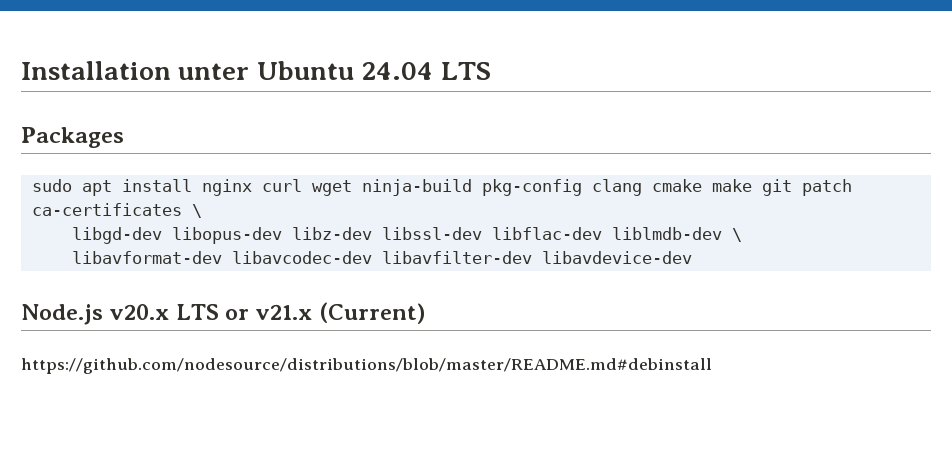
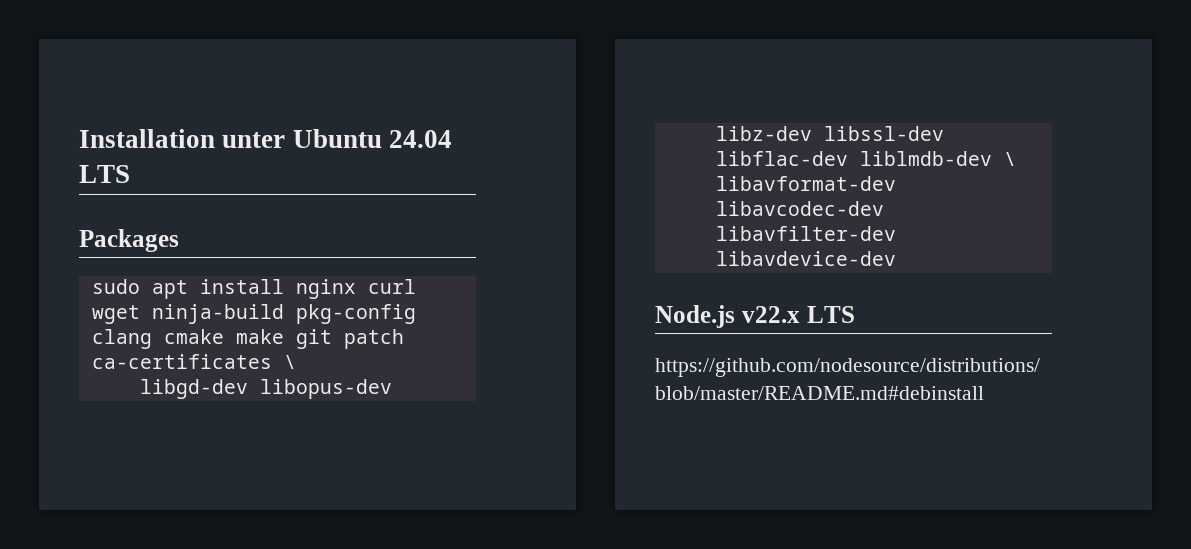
[109,302,425,324] v20.x LTS or v21.x (Current) -> [741,306,855,323] v22.x LTS

